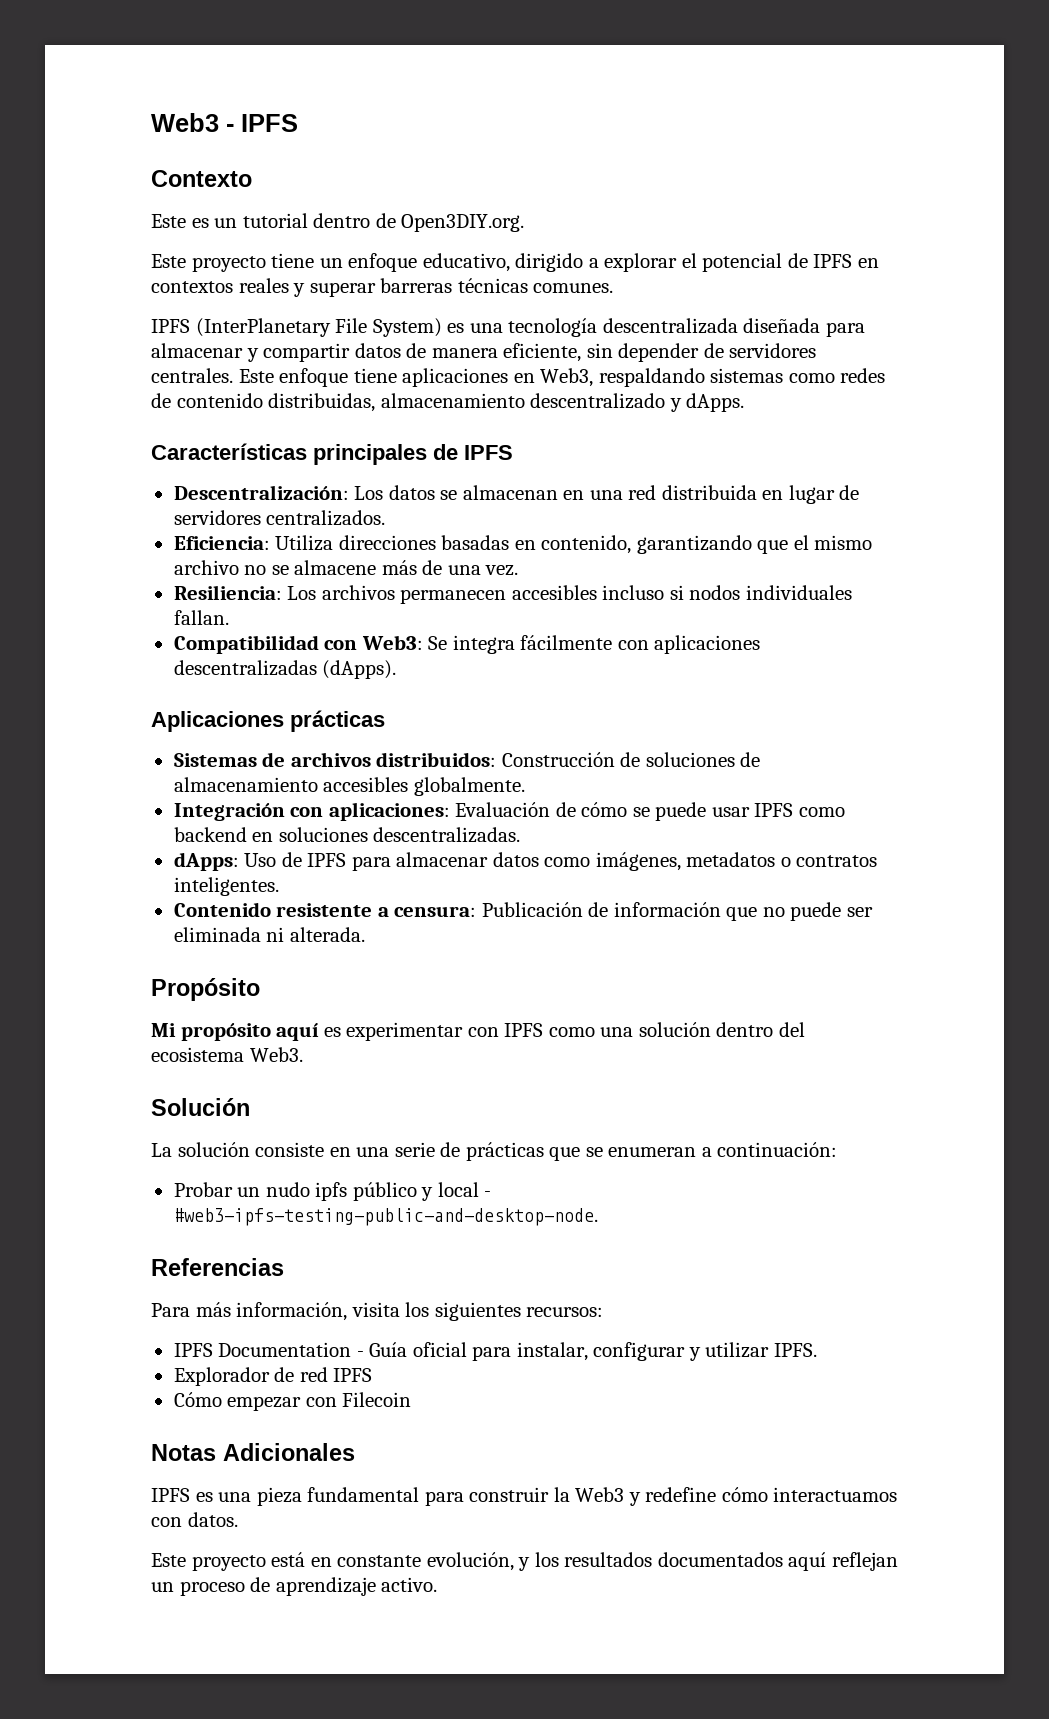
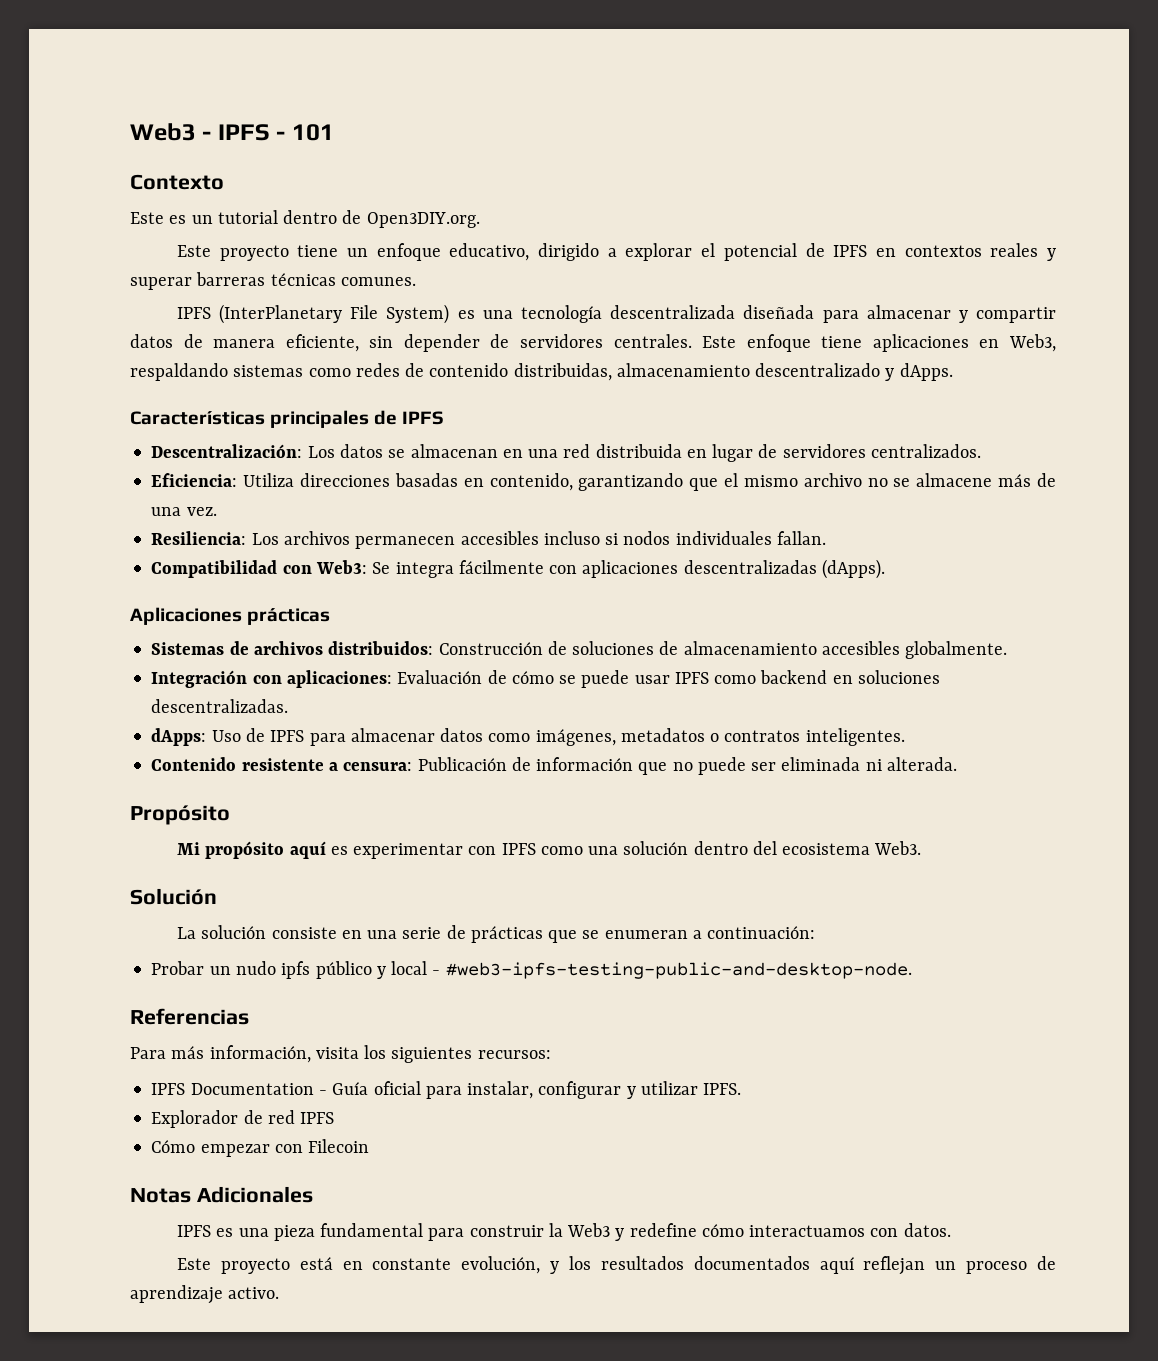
(298, 123) none -> [276,124,334,141] - 101

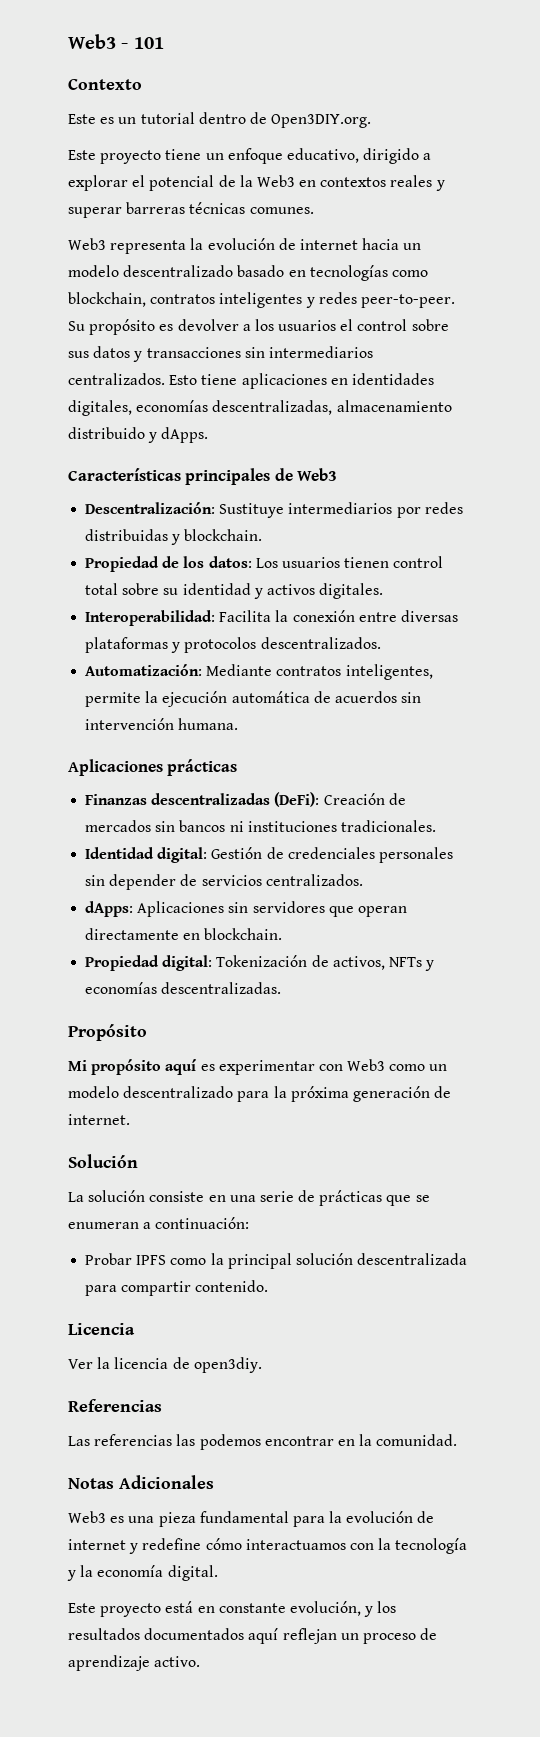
[217,124,286,141] IPFS - -> (129, 46) none
[833,245,868,257] IPFS -> [239,175,295,187] la Web3
[176,304,1056,324] [130,334,1056,352] [130,363,881,381] IPFS (InterPlanetary File System) es una tecnología descentralizada diseñada para almacenar y compartir datos de manera eficiente, sin depender de servidores centrales. Este enfoque tiene aplicaciones en Web3, respaldando sistemas como redes de contenido distribuidas, almacenamiento descentralizado -> [68,238,422,254] [68,265,428,281] [68,292,455,308] [68,319,449,335] [68,346,373,362] [68,373,434,389] [68,400,452,416] [68,427,145,439] Web3 representa la evolución de internet hacia un modelo descentralizado basado en tecnologías como blockchain, contratos inteligentes y redes peer-to-peer. Su propósito es devolver a los usuarios el control sobre sus datos y transacciones sin intermediarios centralizados. Esto tiene aplicaciones en identidades digitales, economías descentralizadas, almacenamiento distribuido
[402,411,445,425] IPFS -> [297,468,338,481] Web3
[307,444,981,462] [151,473,1057,491] [151,507,217,516] [151,531,826,549] [151,559,885,579] [130,607,331,625] [151,641,1008,659] [151,670,940,688] [151,699,289,713] [151,728,905,746] [151,757,957,775] Los datos se almacenan en una red distribuida en lugar de servidores centralizados. // Eficiencia: Utiliza direcciones basadas en contenido, garantizando que el mismo archivo no se almacene más de una vez. // Resiliencia: Los archivos permanecen accesibles incluso si nodos individuales fallan. // Compatibilidad con Web3: Se integra fácilmente con aplicaciones descentralizadas (dApps). // Aplicaciones prácticas // Sistemas de archivos distribuidos: Construcción de soluciones de almacenamiento accesibles globalmente. // Integración con aplicaciones: Evaluación de cómo se puede usar IPFS como backend en soluciones descentralizadas. // dApps: Uso de IPFS para almacenar datos como imágenes, metadatos o contratos inteligentes. // Contenido resistente a censura: Publicación de información que no puede ser eliminada ni alterada. -> [219,502,463,518] [85,529,263,545] [85,556,444,572] [85,583,384,599] [85,610,458,626] [85,637,381,653] [85,664,433,680] [85,691,422,707] [85,718,239,730] [68,759,238,776] [85,792,406,807] [85,820,436,832] [85,847,453,863] [85,874,363,890] [85,901,407,917] [85,928,283,940] [85,955,435,971] [85,982,282,994] Sustituye intermediarios por redes distribuidas y blockchain. // Propiedad de los datos: Los usuarios tienen control total sobre su identidad y activos digitales. // Interoperabilidad: Facilita la conexión entre diversas plataformas y protocolos descentralizados. // Automatización: Mediante contratos inteligentes, permite la ejecución automática de acuerdos sin intervención humana. // Aplicaciones prácticas // Finanzas descentralizadas (DeFi): Creación de mercados sin bancos ni instituciones tradicionales. // Identidad digital: Gestión de credenciales personales sin depender de servicios centralizados. // dApps: Aplicaciones sin servidores que operan directamente en blockchain. // Propiedad digital: Tokenización de activos, NFTs y economías descentralizadas.
[501,841,922,855] IPFS como una solución dentro del ecosistema Web3. -> [347,1059,448,1071] [68,1086,452,1102] [68,1114,130,1125] Web3 como un modelo descentralizado para la próxima generación de internet.
[209,961,912,979] [130,1008,249,1025] [130,1045,551,1063] [151,1081,742,1099] [151,1110,335,1128] [151,1139,370,1157] un nudo ipfs público y local - #web3-ipfs-testing-public-and-desktop-node. // Referencias // Para más información, visita los siguientes recursos: // IPFS Documentation - Guía oficial para instalar, configurar y utilizar IPFS. // Explorador de red IPFS // Cómo empezar con Filecoin -> [136,1253,468,1269] [85,1280,269,1296] [68,1323,135,1335] [68,1357,262,1373] [68,1399,162,1412] [68,1434,458,1450] IPFS como la principal solución descentralizada para compartir contenido. // Licencia // Ver la licencia de open3diy. // Referencias // Las referencias las podemos encontrar en la comunidad.
[176,1225,211,1237] IPFS -> [68,1511,106,1523] Web3
[469,1223,611,1237] construir la Web3 -> [329,1511,435,1523] [68,1539,126,1550] la evolución de internet
[903,1223,951,1237] datos. -> [378,1538,468,1554] [67,1565,218,1581] la tecnología y la economía digital.

